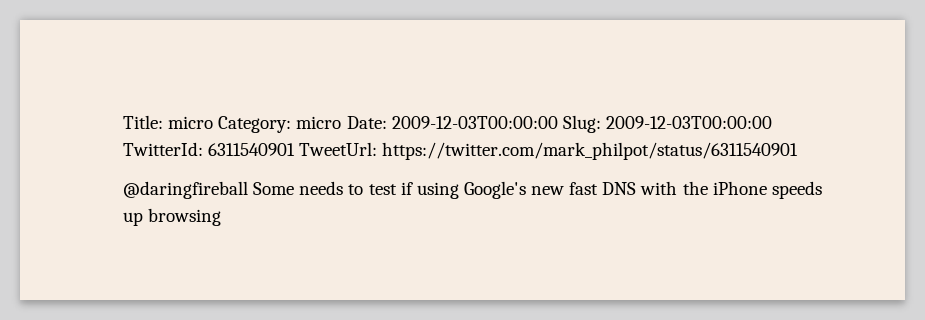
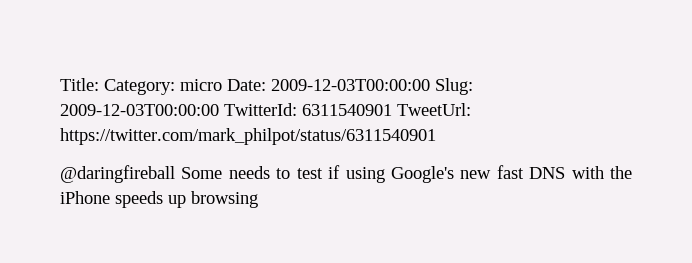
[168,116,214,129] micro -> (99, 84) none

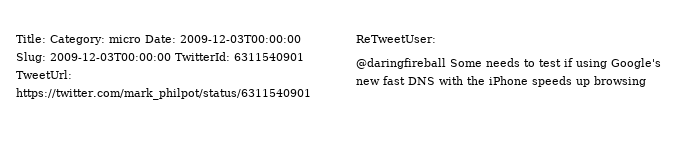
(436, 136) none -> [356,35,436,43] ReTweetUser:

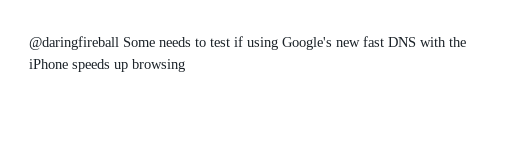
[16,34,301,45] [16,52,304,63] [16,70,72,79] [16,88,311,100] [356,35,436,43] Title: Category: micro Date: 2009-12-03T00:00:00 Slug: 2009-12-03T00:00:00 TwitterId: 6311540901 TweetUrl: https://twitter.com/mark_philpot/status/6311540901 ReTweetUser: // -> (29, 43) none

